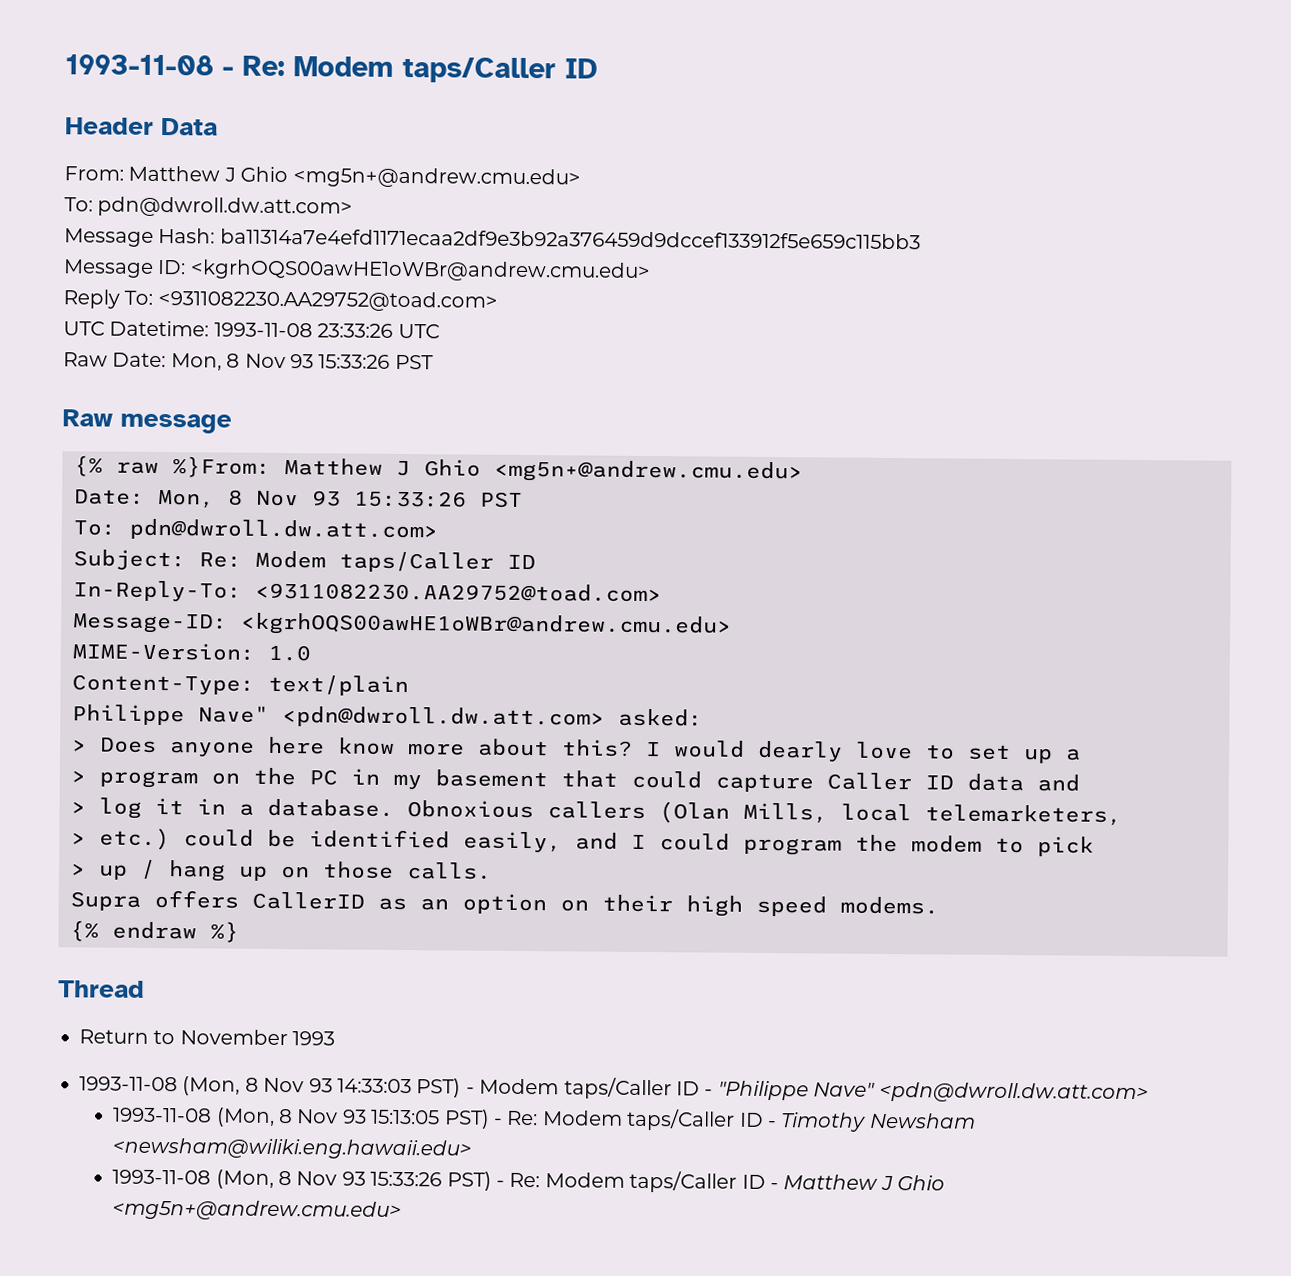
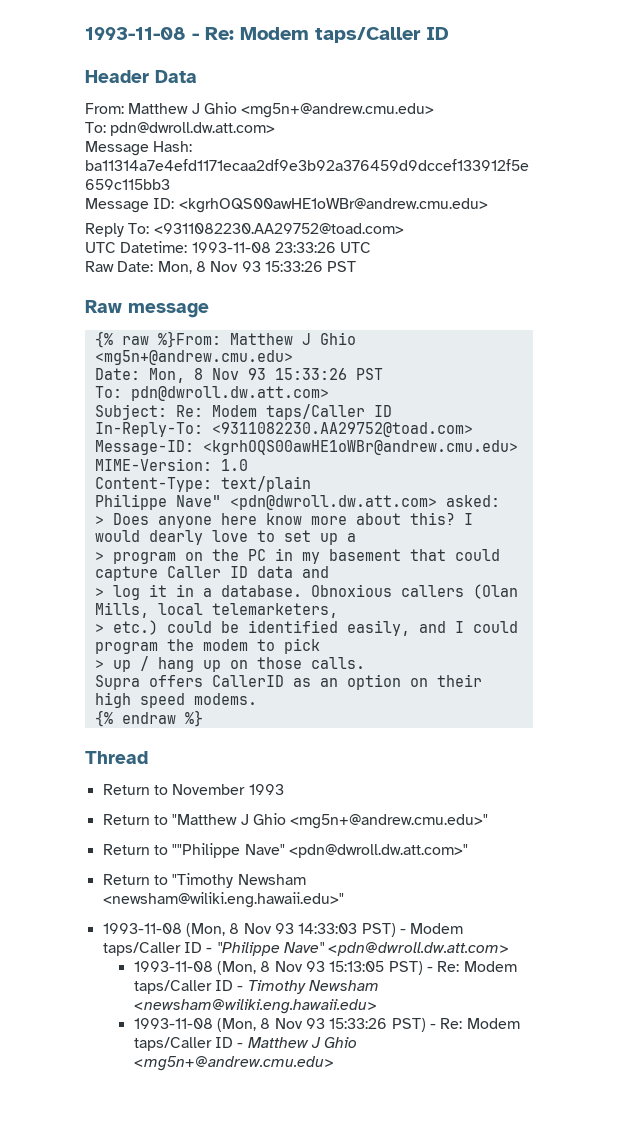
(336, 1038) none -> [102,813,489,829] [102,843,468,858] [102,873,306,888] [102,892,344,908] // Return to "Matthew J Ghio <mg5n+@andrew.cmu.edu>" // Return to ""Philippe Nave" <pdn@dwroll.dw.att.com>" // Return to "Timothy Newsham <newsham@wiliki.eng.hawaii.edu>"

